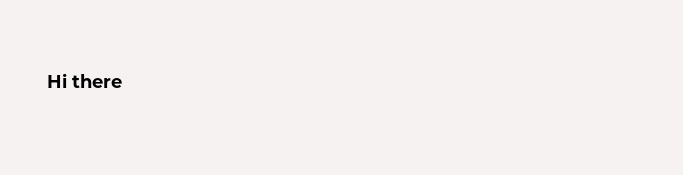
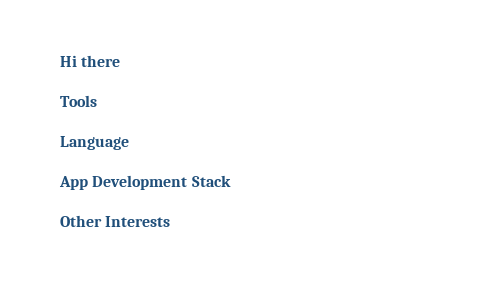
(122, 81) none -> [60,95,97,107] [60,136,129,150] [59,175,231,190] [60,215,171,227] // Tools // Language // App Development Stack // Other Interests

